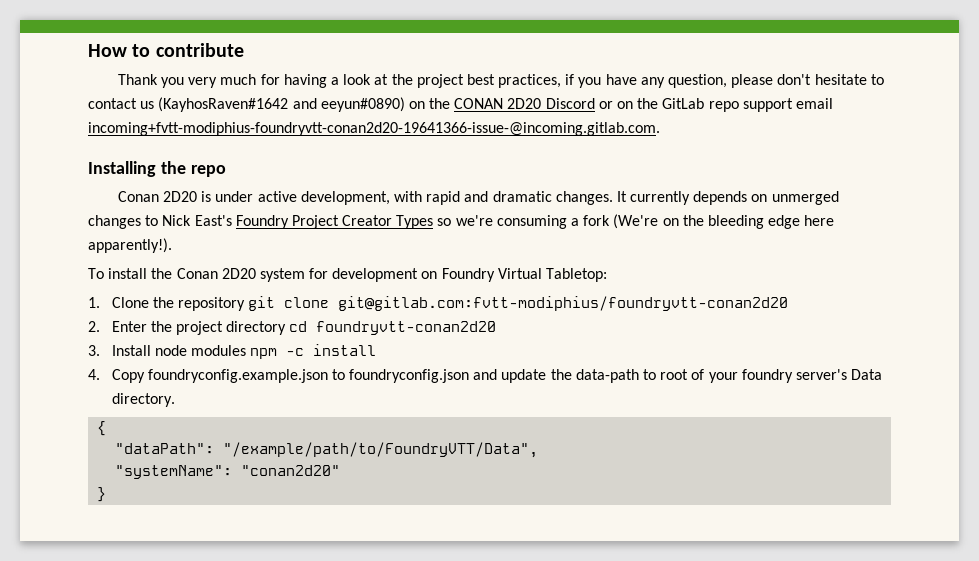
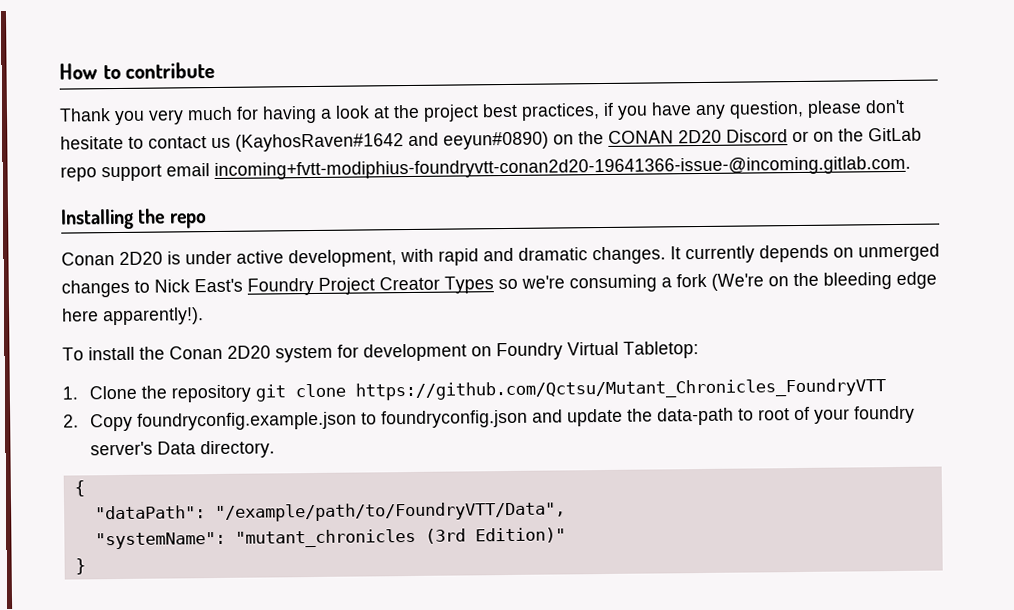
[338,296,789,311] [88,321,497,335] [88,344,377,359] [88,369,100,380] git@gitlab.com:fvtt-modiphius/foundryvtt-conan2d20 // 2. Enter the project directory cd foundryvtt-conan2d20 // 3. Install node modules npm -c install // 4. -> [355,378,887,401] [63,414,79,428] https://github.com/Qctsu/Mutant_Chronicles_FoundryVTT // 2.
[241,465,341,476] "conan2d20" -> [234,527,566,548] "mutant_chronicles (3rd Edition)"

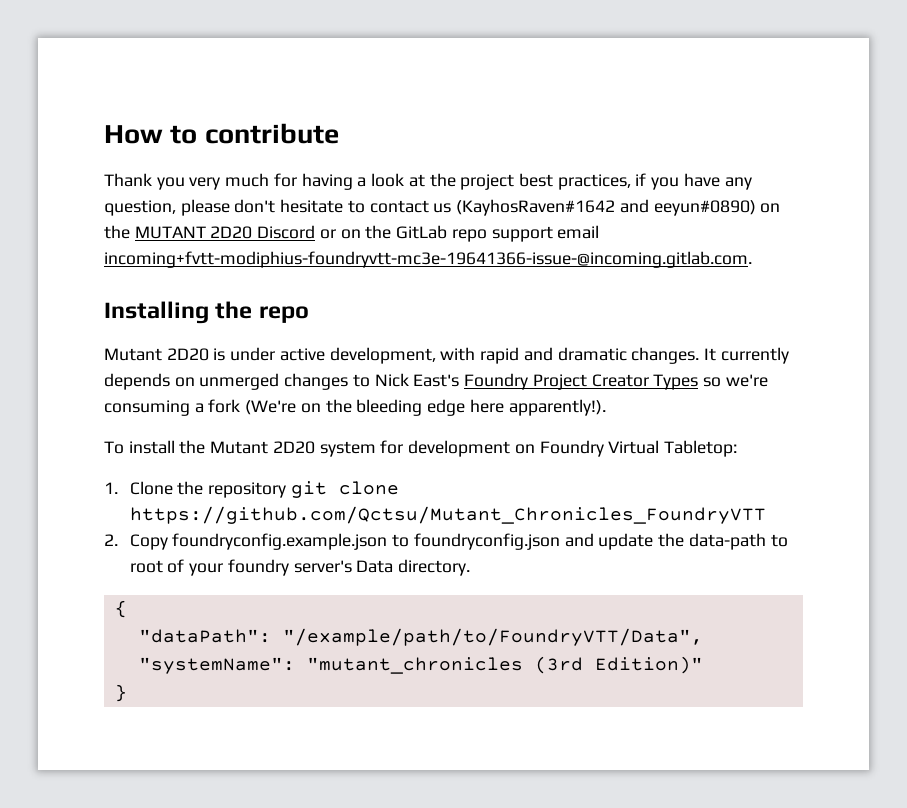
[608,130,674,144] CONAN -> [134,226,206,239] MUTANT
[214,155,911,181] incoming+fvtt-modiphius-foundryvtt-conan2d20-19641366-issue-@incoming.gitlab.com. -> [104,251,752,268] incoming+fvtt-modiphius-foundryvtt-mc3e-19641366-issue-@incoming.gitlab.com.
[61,252,115,266] Conan -> [104,348,162,361] Mutant
[169,345,223,360] Conan -> [210,441,269,454] Mutant

